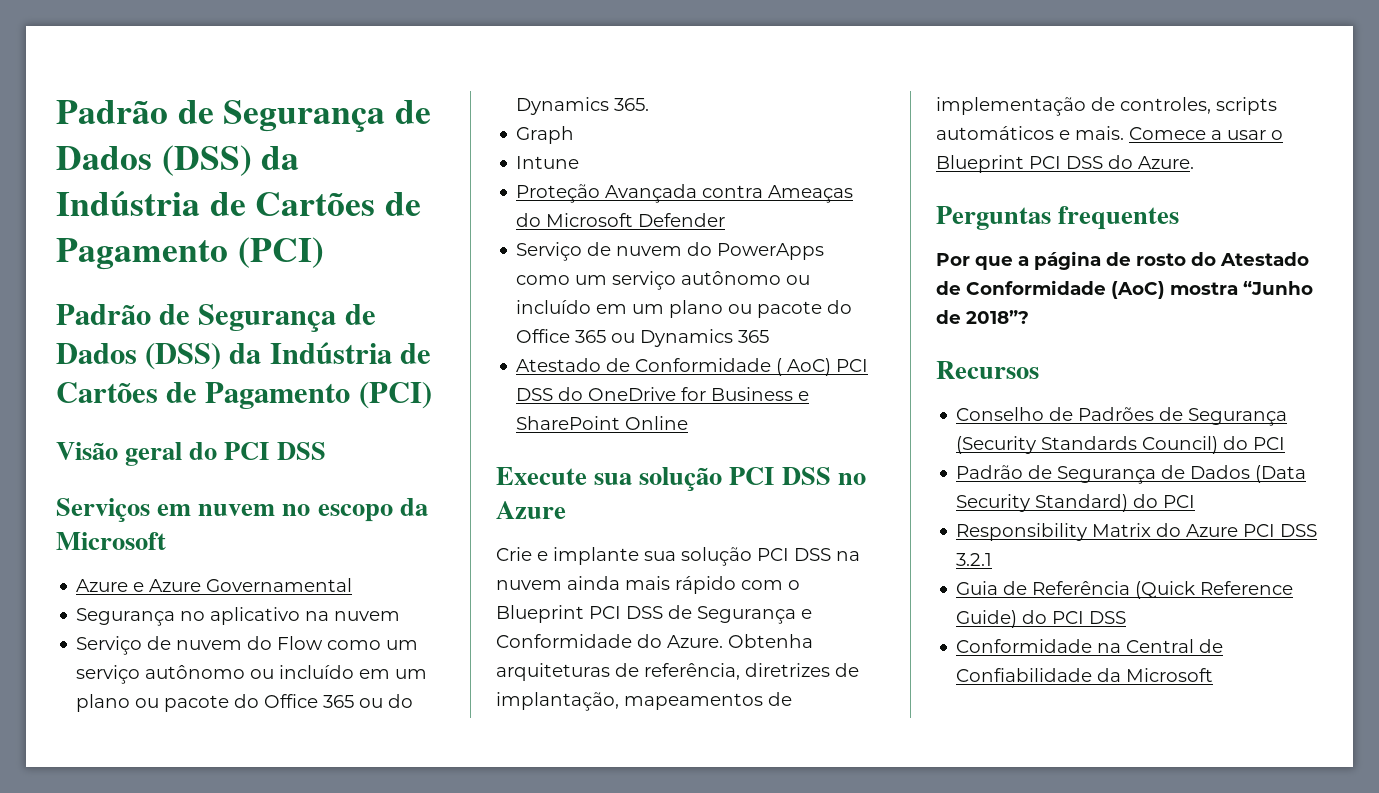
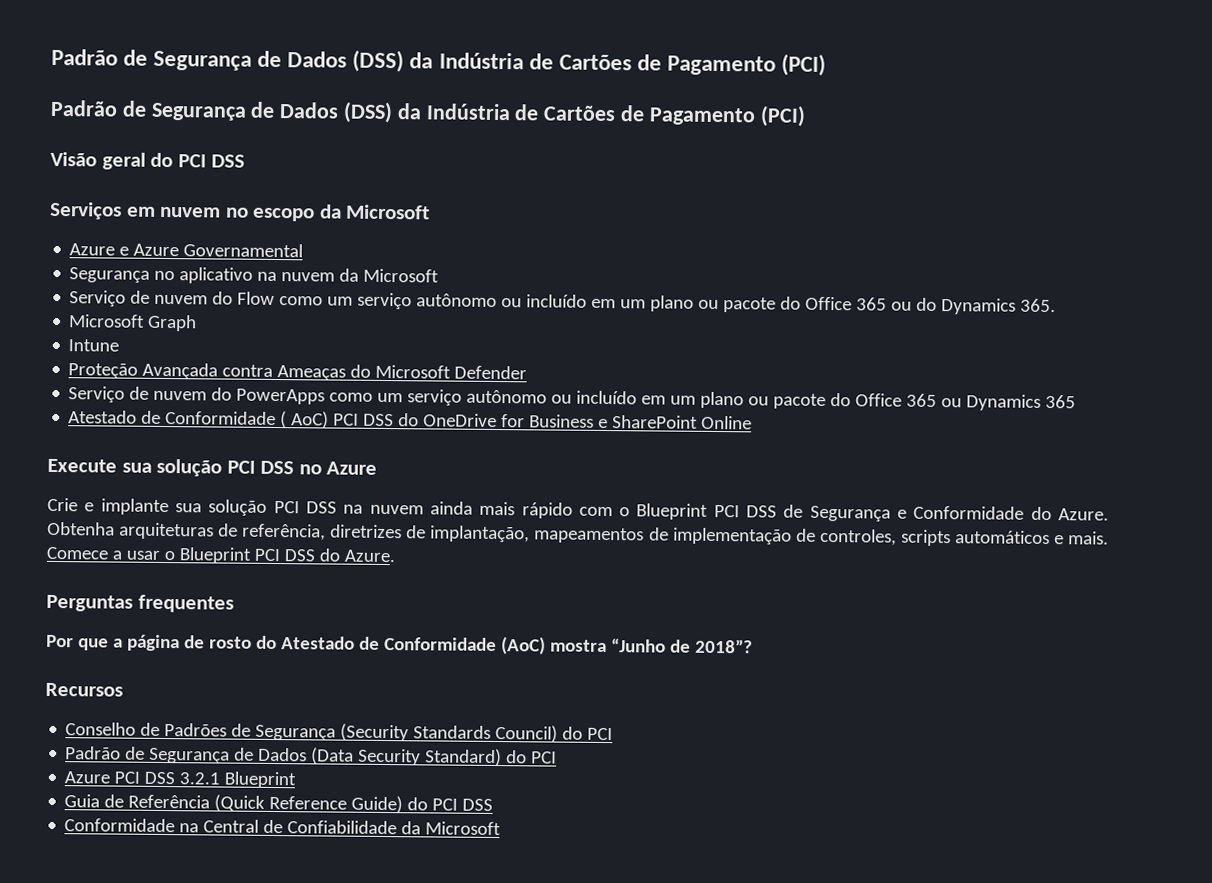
(401, 616) none -> [339,268,440,283] da Microsoft
(650, 104) none -> [69,314,146,328] Microsoft
[956,523,1182,541] Responsibility Matrix do -> (558, 757) none
(993, 559) none -> [224,771,297,789] Blueprint

